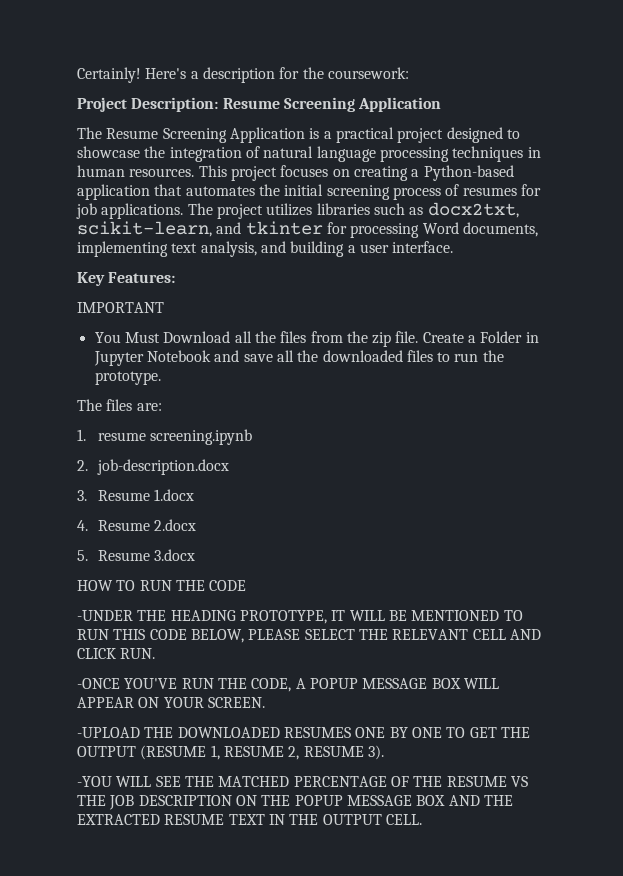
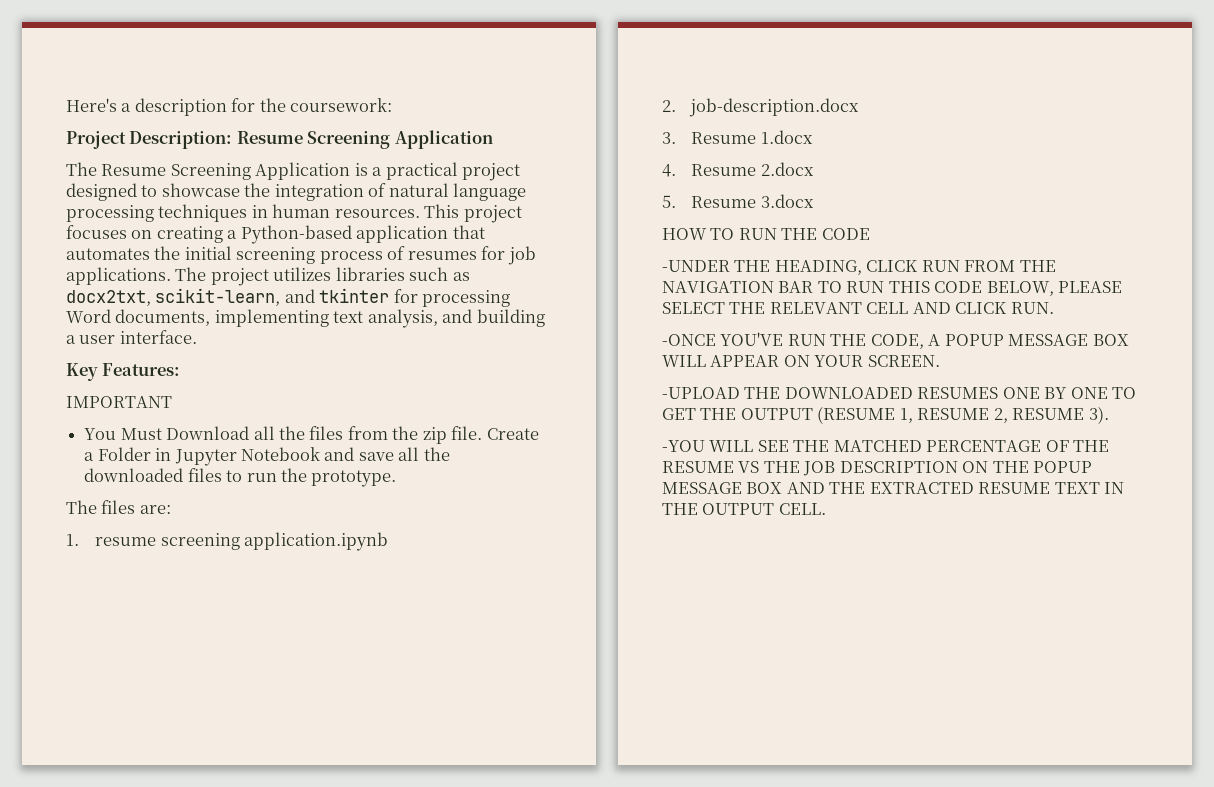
[77,67,141,83] Certainly! -> (66, 105) none
[150,429,253,445] screening.ipynb -> [160,532,389,551] screening application.ipynb
[170,610,500,624] HEADING PROTOTYPE, IT WILL BE MENTIONED -> [774,260,1056,275] [662,281,814,293] HEADING, CLICK RUN FROM THE NAVIGATION BAR

